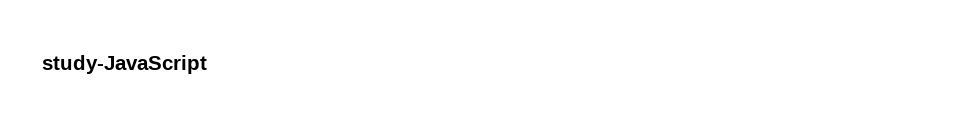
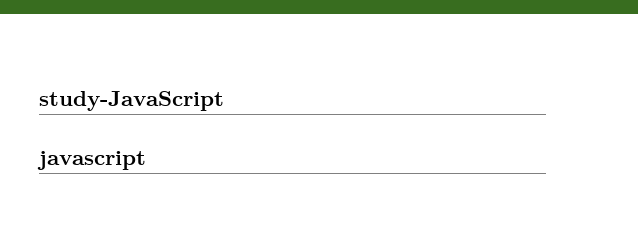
(207, 64) none -> [37,151,146,170] // javascript

